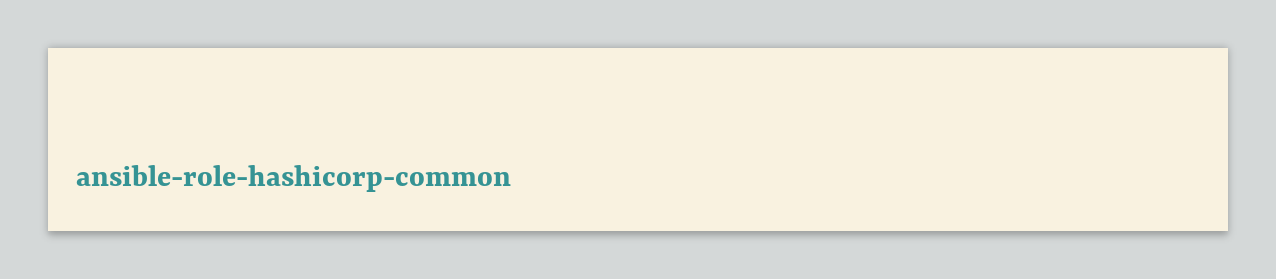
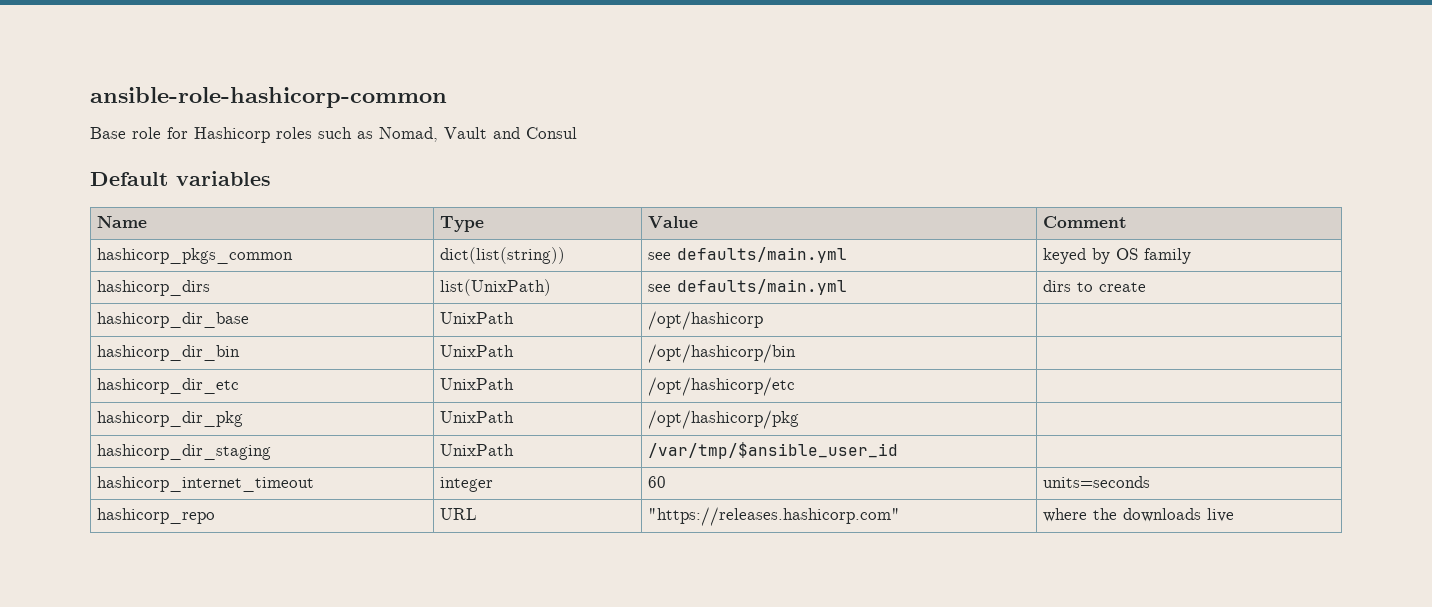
(511, 178) none -> [90,127,577,143] [90,171,271,186] [96,216,147,228] [439,216,484,232] [647,216,698,228] [1042,216,1127,228] [96,248,293,264] [439,247,565,264] [647,247,847,263] [1042,248,1191,264] [96,280,210,296] [439,279,551,296] [647,279,847,295] [1042,280,1146,292] [96,312,249,328] [439,312,514,324] [647,311,763,330] [96,345,240,361] [439,345,514,357] [647,344,796,363] [96,378,239,394] [439,378,514,390] [647,377,795,396] [96,411,243,427] [439,411,514,423] [647,410,799,429] [96,444,271,460] [439,444,514,456] [647,442,898,459] [96,476,314,492] [439,477,493,492] [647,476,666,488] [1042,476,1150,488] [96,508,215,524] [439,508,477,520] [647,507,900,526] [1042,508,1234,522] // Base role for Hashicorp roles such as Nomad, Vault and Consul // Default variables // Name | Type | Value | Comment // hashicorp_pkgs_common | dict(list(string)) | see defaults/main.yml | keyed by OS family // hashicorp_dirs | list(UnixPath) | see defaults/main.yml | dirs to create // hashicorp_dir_base | UnixPath | /opt/hashicorp | // hashicorp_dir_bin | UnixPath | /opt/hashicorp/bin | // hashicorp_dir_etc | UnixPath | /opt/hashicorp/etc | // hashicorp_dir_pkg | UnixPath | /opt/hashicorp/pkg | // hashicorp_dir_staging | UnixPath | /var/tmp/$ansible_user_id | // hashicorp_internet_timeout | integer | 60 | units=seconds // hashicorp_repo | URL | "https://releases.hashicorp.com" | where the downloads live

